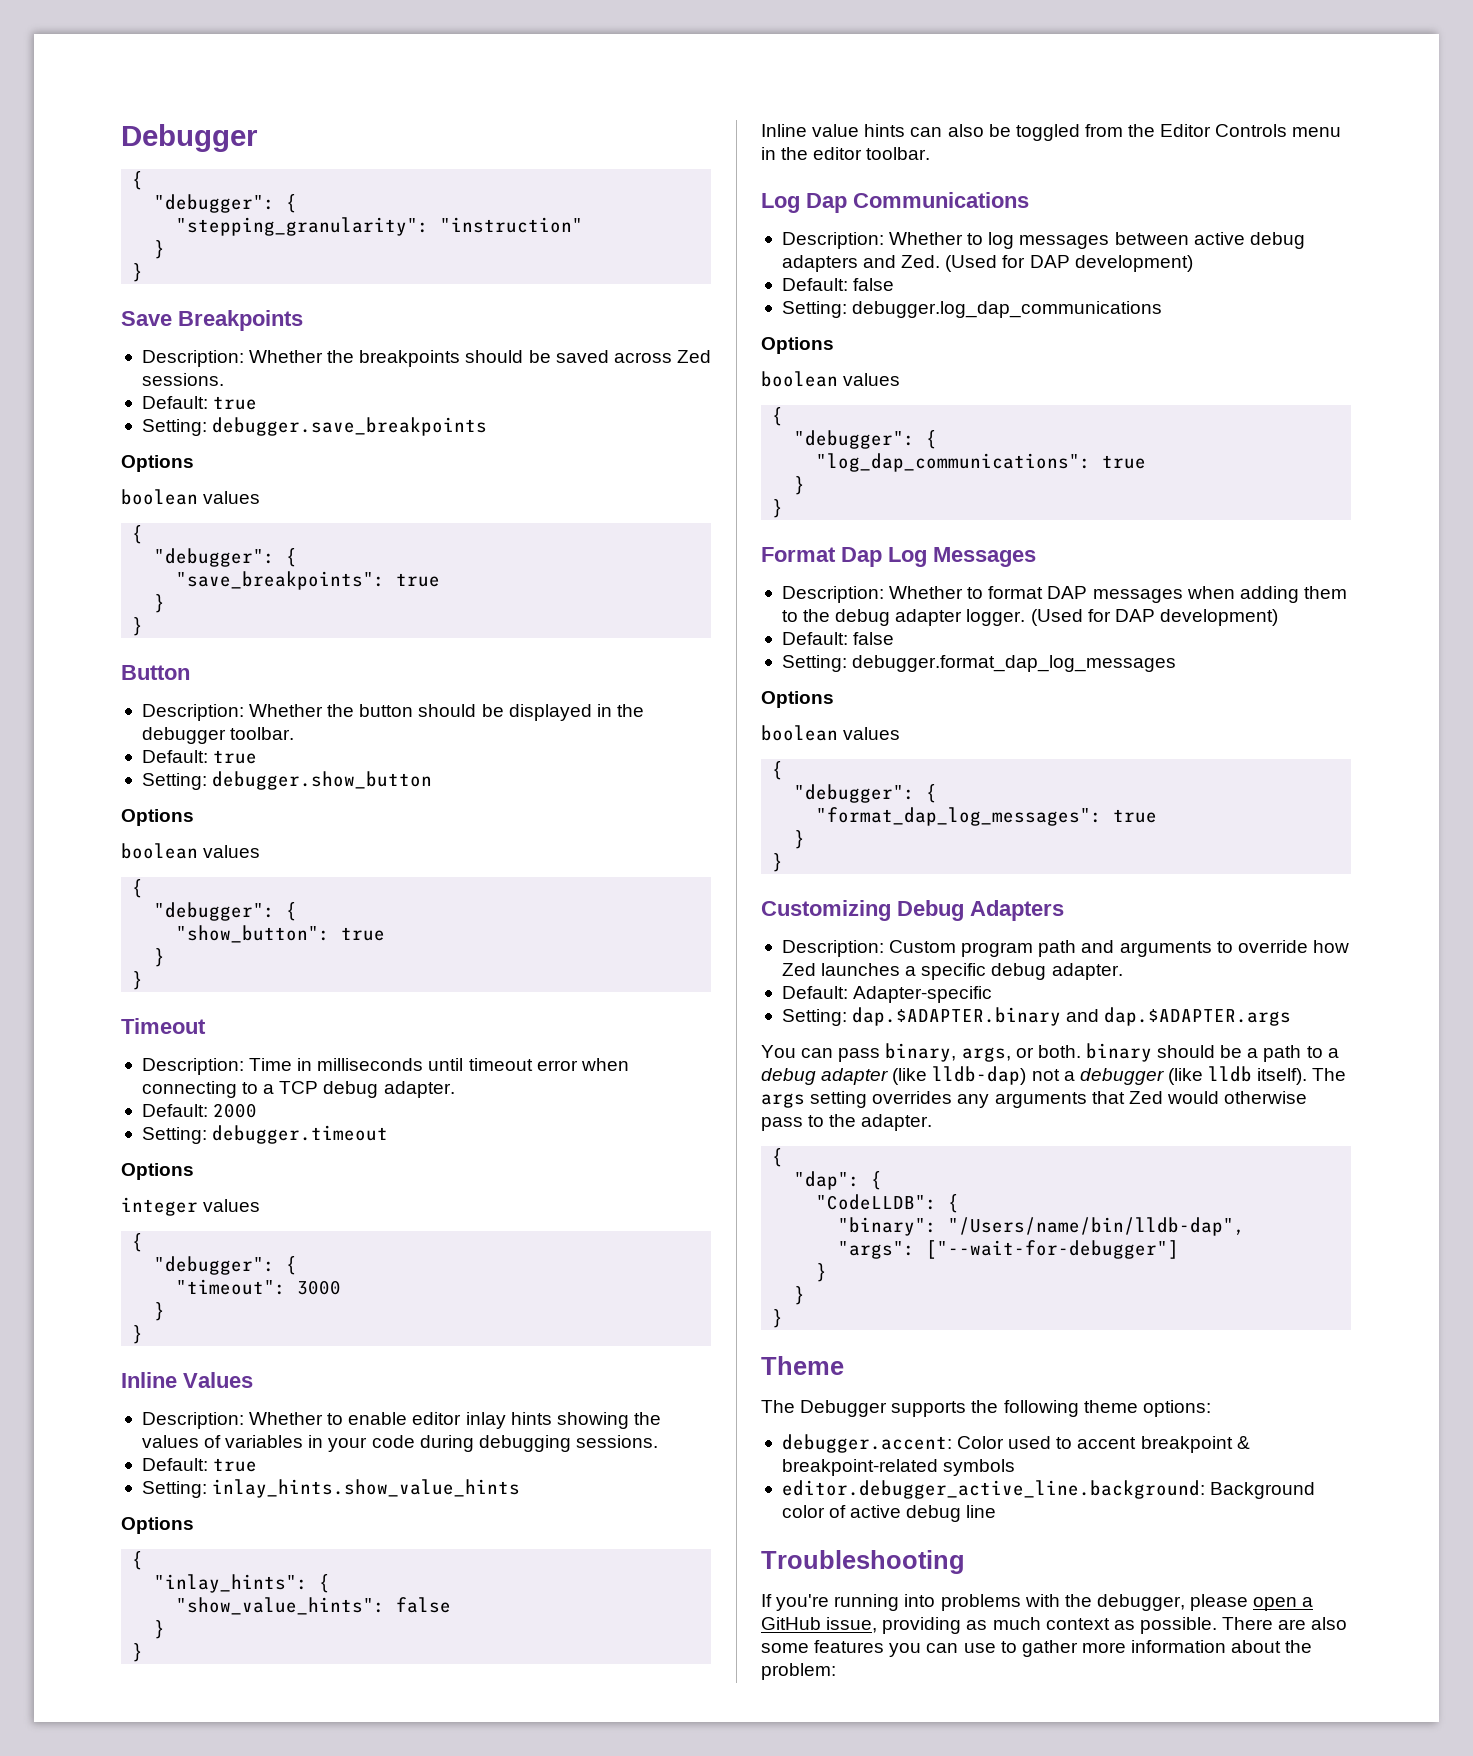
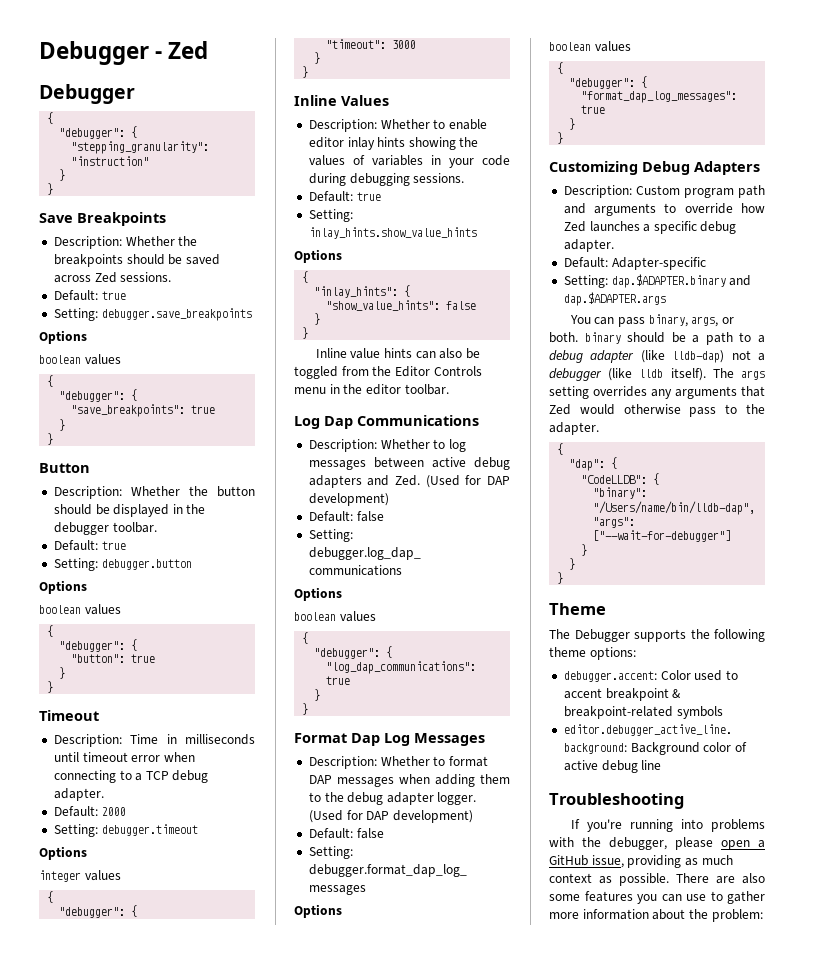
[121,124,258,152] Debugger -> [39,41,209,65] [39,84,135,104] Debugger - Zed // Debugger
[212,771,433,790] [121,809,194,826] [121,843,261,859] [132,879,144,898] [154,902,298,921] [176,925,331,943] debugger.show_button // Options // boolean values // { // "debugger": { // "show_button": -> [101,559,192,570] [39,580,87,594] [39,604,121,615] [47,625,54,637] [59,639,138,652] [71,654,126,663] debugger.button // Options // boolean values // { // "debugger": { // "button":

